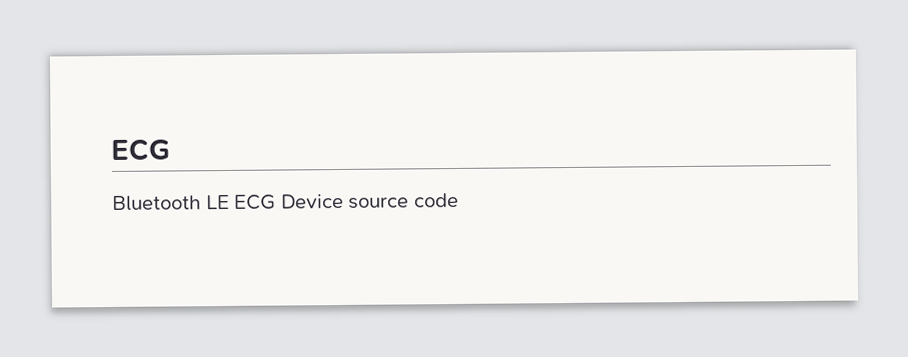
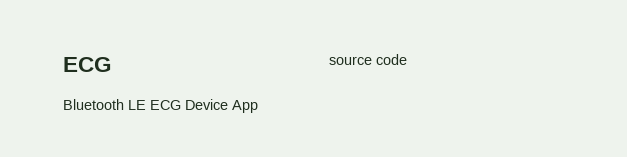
(344, 201) none -> [232,100,258,113] App

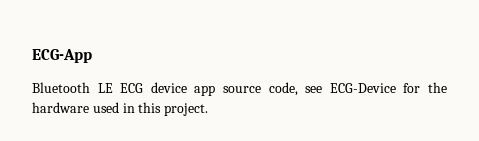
[63,57,112,72] ECG -> [32,49,92,63] ECG-App
[185,99,258,113] [329,54,407,65] Device App source code -> [150,82,448,96] [32,102,209,116] device app source code, see ECG-Device for the hardware used in this project.

